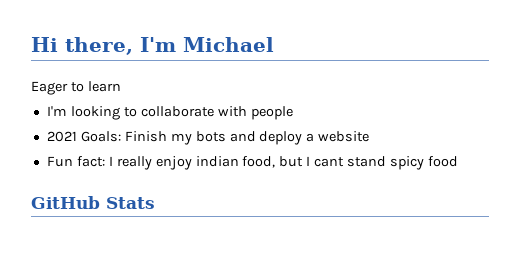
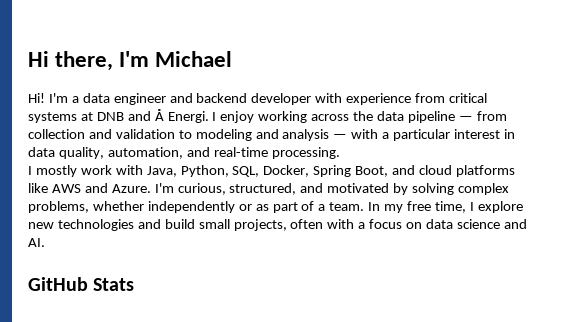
[31,81,121,95] [46,106,293,120] [46,131,370,145] [46,156,458,170] Eager to learn // I'm looking to collaborate with people // 2021 Goals: Finish my bots and deploy a website // Fun fact: I really enjoy indian food, but I cant stand spicy food -> [28,93,488,105] [28,109,507,123] [28,129,515,141] [28,147,340,159] [28,165,515,177] [28,183,510,195] [28,201,523,213] [28,219,527,231] [28,238,45,247] Hi! I'm a data engineer and backend developer with experience from critical systems at DNB and Å Energi. I enjoy working across the data pipeline — from collection and validation to modeling and analysis — with a particular interest in data quality, automation, and real-time processing. // I mostly work with Java, Python, SQL, Docker, Spring Boot, and cloud platforms like AWS and Azure. I'm curious, structured, and motivated by solving complex problems, whether independently or as part of a team. In my free time, I explore new technologies and build small projects, often with a focus on data science and AI.

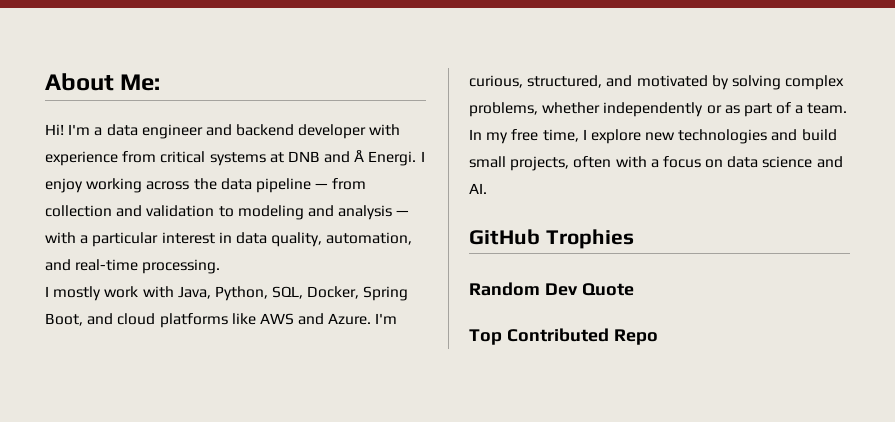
[28,51,233,71] Hi there, I'm Michael -> [45,73,161,91] About Me:
[93,278,135,291] Stats -> [545,229,634,249] [469,282,634,296] [469,328,658,345] Trophies // Random Dev Quote // Top Contributed Repo

